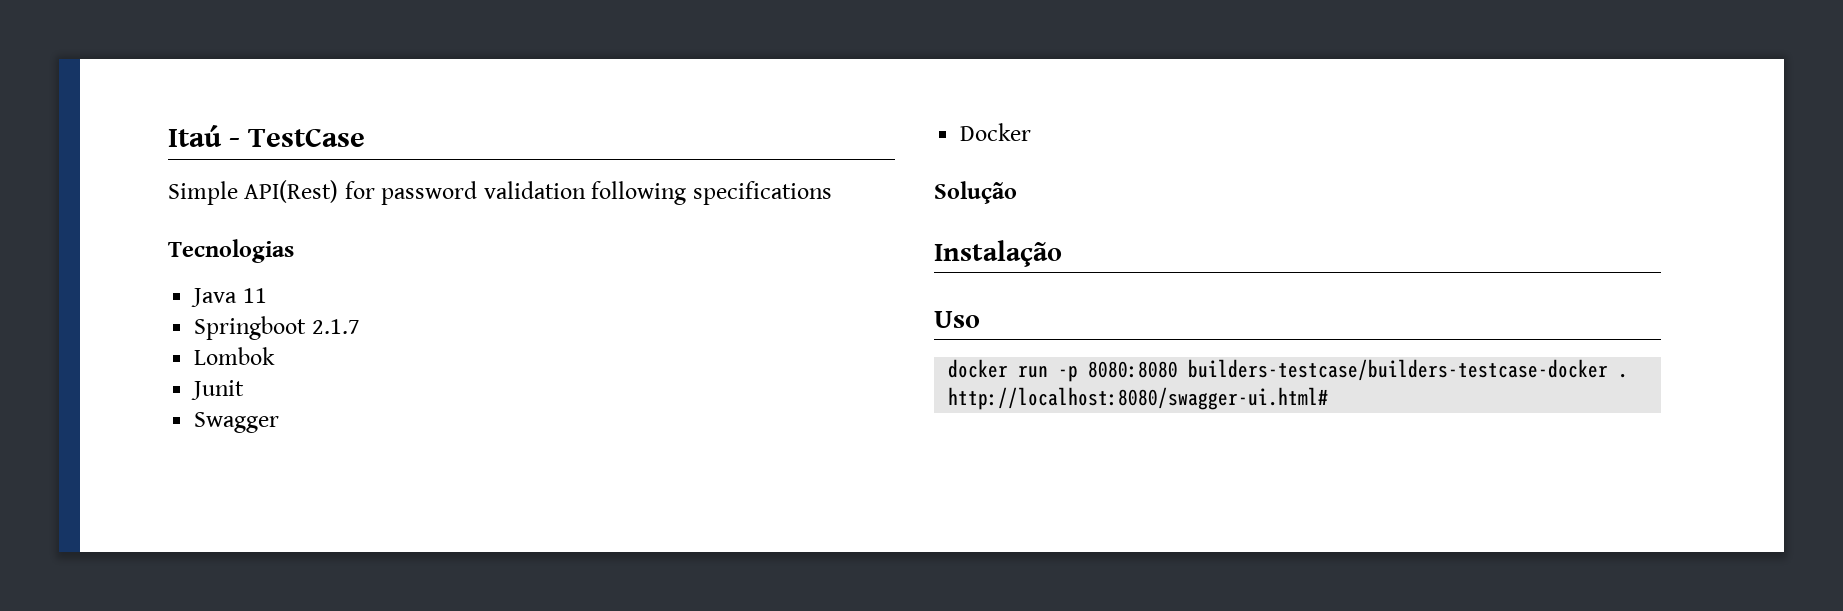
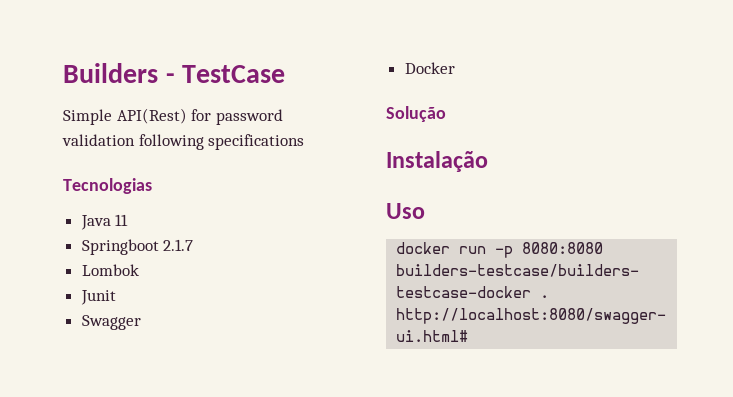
[168,125,222,147] Itaú -> [63,63,158,83] Builders

